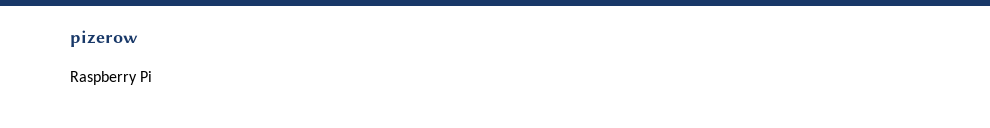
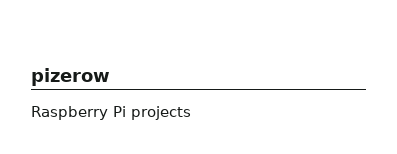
(153, 76) none -> [131,106,191,120] projects

